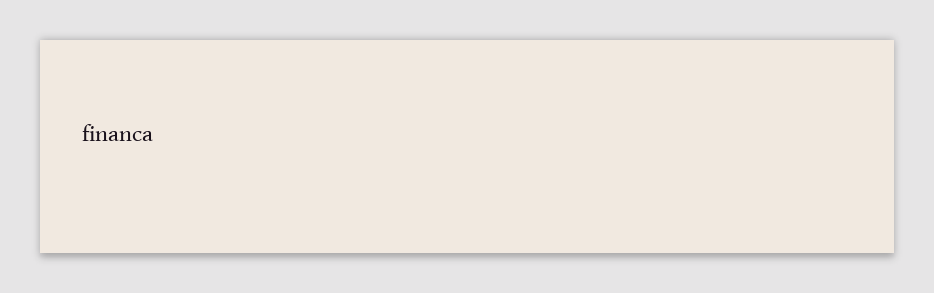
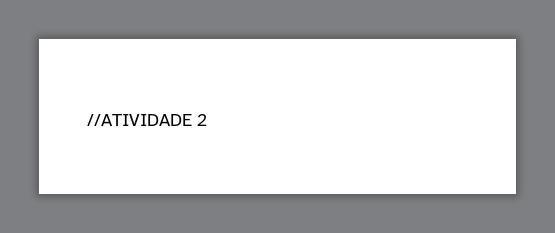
[82,124,153,141] financa -> [87,114,207,126] //ATIVIDADE 2

